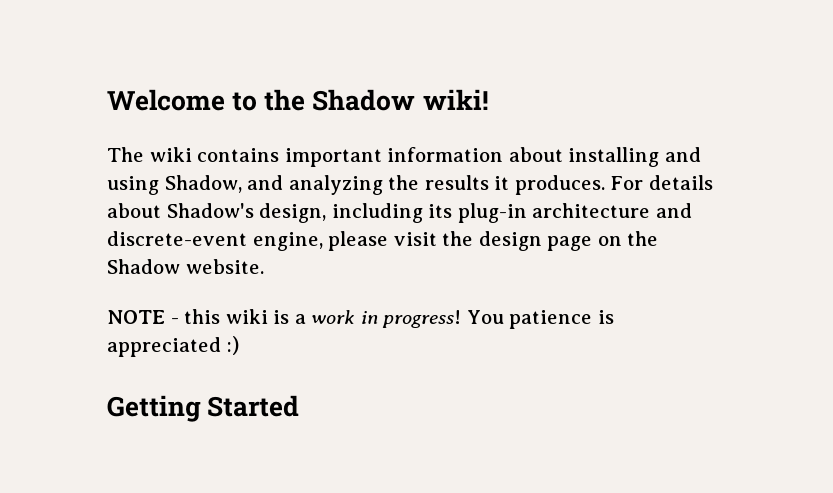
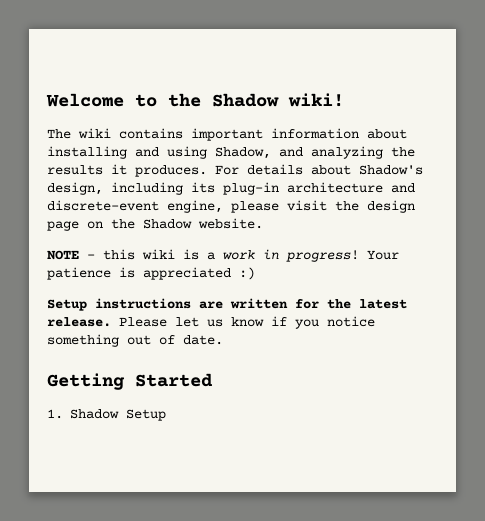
[466,310,504,324] You -> [367,250,399,260] Your
(239, 345) none -> [47,298,407,311] [47,316,375,329] [47,334,223,347] // Setup instructions are written for the latest release. Please let us know if you notice something out of date.
(300, 406) none -> [47,409,166,421] // 1. Shadow Setup

